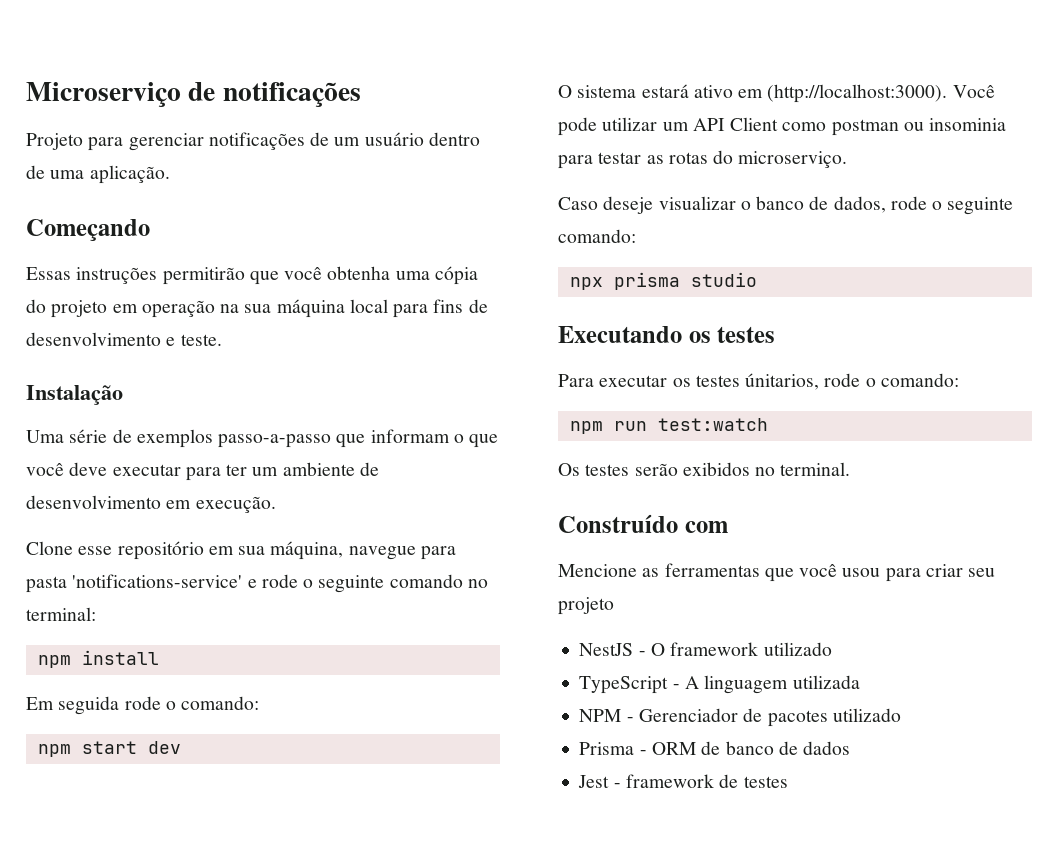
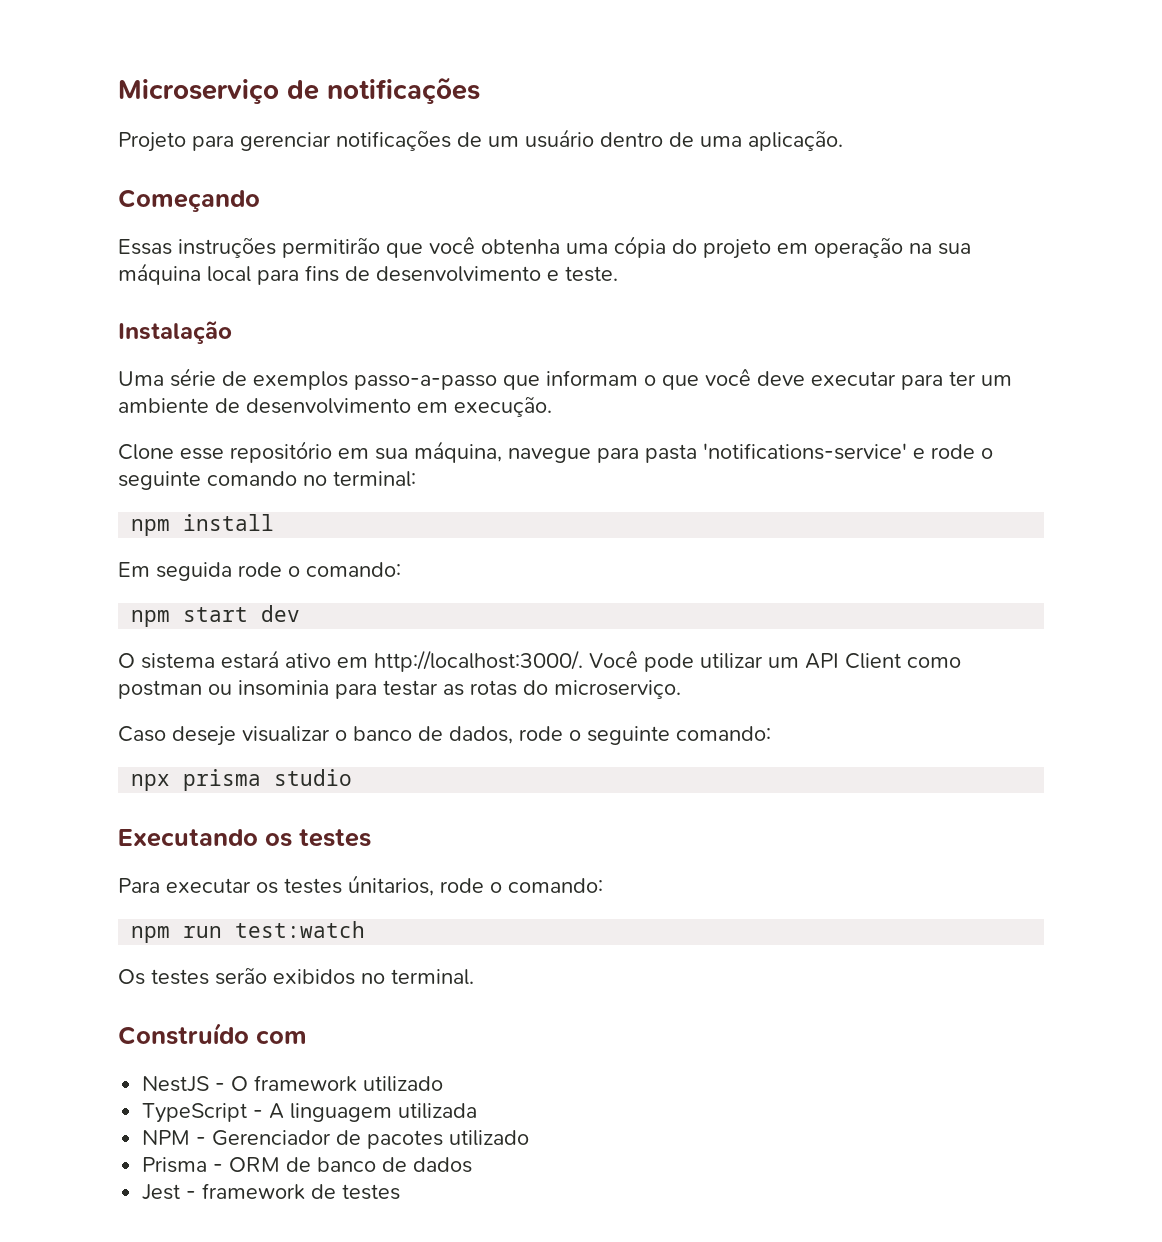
[767,84,948,103] (http://localhost:3000). -> [374,650,583,672] http://localhost:3000/.
[558,563,996,582] [558,597,614,615] // Mencione as ferramentas que você usou para criar seu projeto -> (307, 1037) none

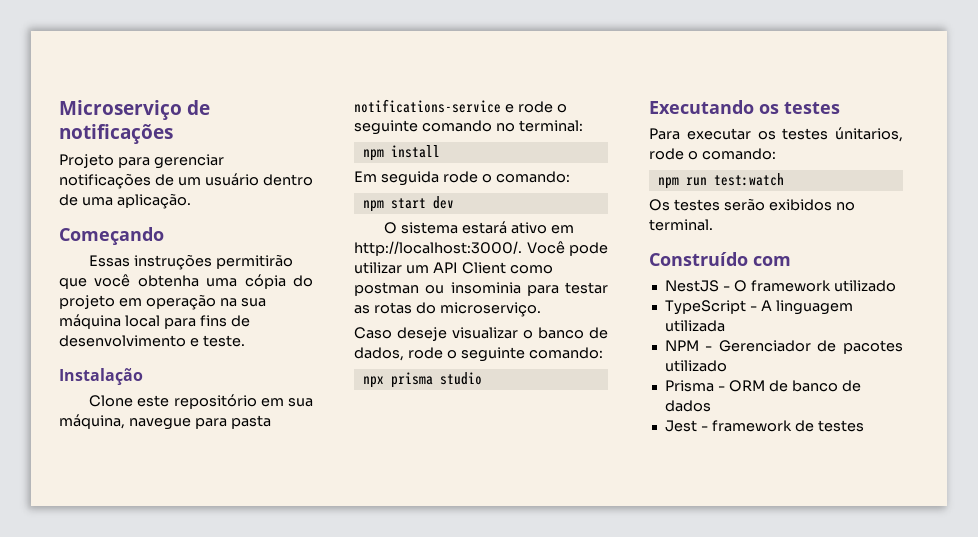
[118,368,1012,390] [118,396,552,417] // Uma série de exemplos passo-a-passo que informam o que você deve executar para ter um ambiente de desenvolvimento em execução. -> (143, 376) none
[180,448,224,460] esse -> [137,395,170,407] este
[703,443,907,460] 'notifications-service' -> [354,99,501,113] notifications-service

